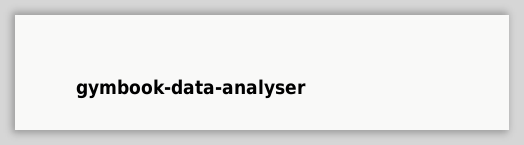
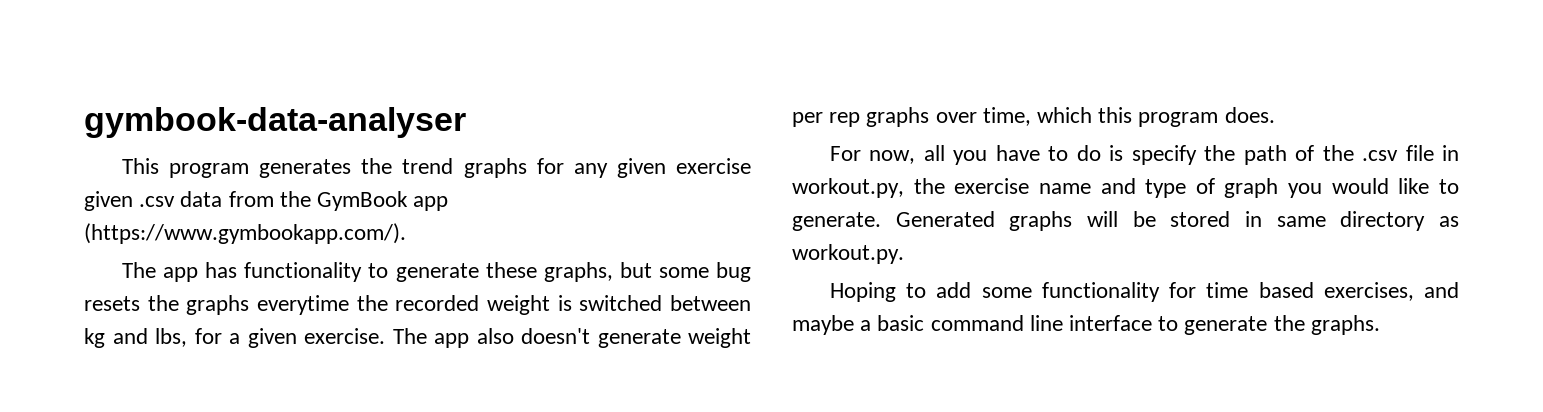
(306, 89) none -> [122,158,751,178] [84,191,449,211] [84,223,406,244] [122,262,751,282] [84,295,751,315] [84,328,751,348] [792,107,1275,127] [830,145,1459,165] [792,178,1459,198] [792,211,1459,231] [792,244,904,264] [830,282,1459,302] [792,315,1380,335] // This program generates the trend graphs for any given exercise given .csv data from the GymBook app (https://www.gymbookapp.com/). // The app has functionality to generate these graphs, but some bug resets the graphs everytime the recorded weight is switched between kg and lbs, for a given exercise. The app also doesn't generate weight per rep graphs over time, which this program does. // For now, all you have to do is specify the path of the .csv file in workout.py, the exercise name and type of graph you would like to generate. Generated graphs will be stored in same directory as workout.py. // Hoping to add some functionality for time based exercises, and maybe a basic command line interface to generate the graphs.

